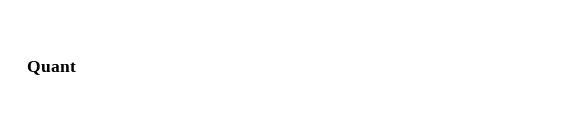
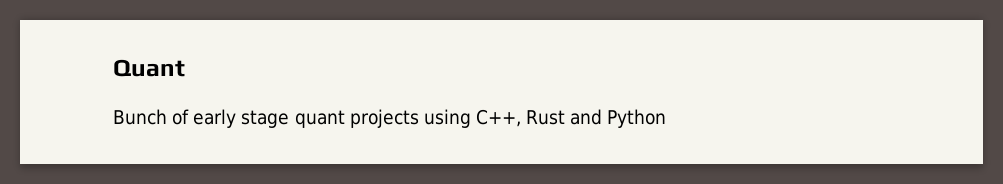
(76, 68) none -> [113,109,667,128] // Bunch of early stage quant projects using C++, Rust and Python

